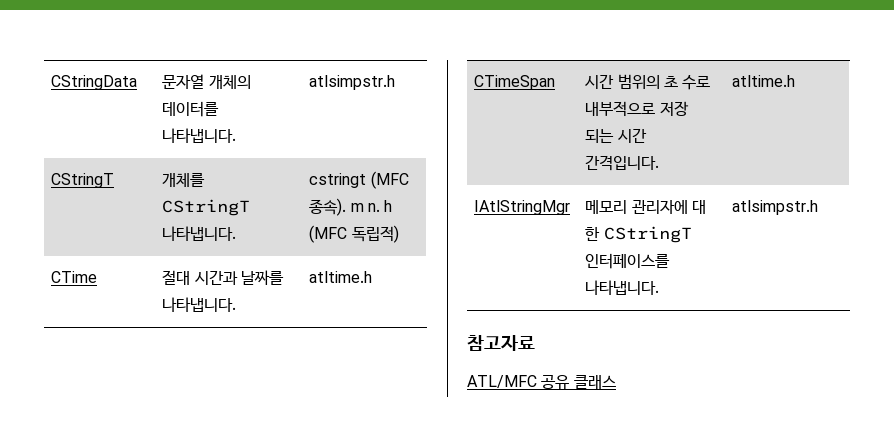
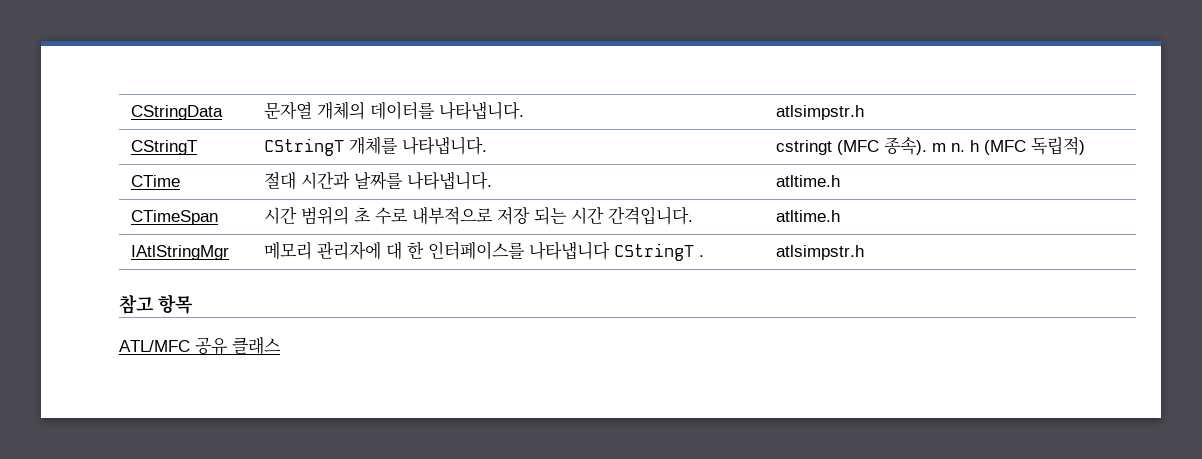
[162,173,206,187] [162,199,251,216] 개체를 CStringT -> [264,136,399,156] CStringT 개체를
[603,226,692,243] [585,253,671,269] [585,280,660,295] [732,200,819,215] [467,335,535,351] CStringT 인터페이스를 나타냅니다. | atlsimpstr.h // 참고자료 -> [428,241,705,261] [776,245,865,260] [119,294,193,314] 인터페이스를 나타냅니다 CStringT . | atlsimpstr.h // 참고 항목

